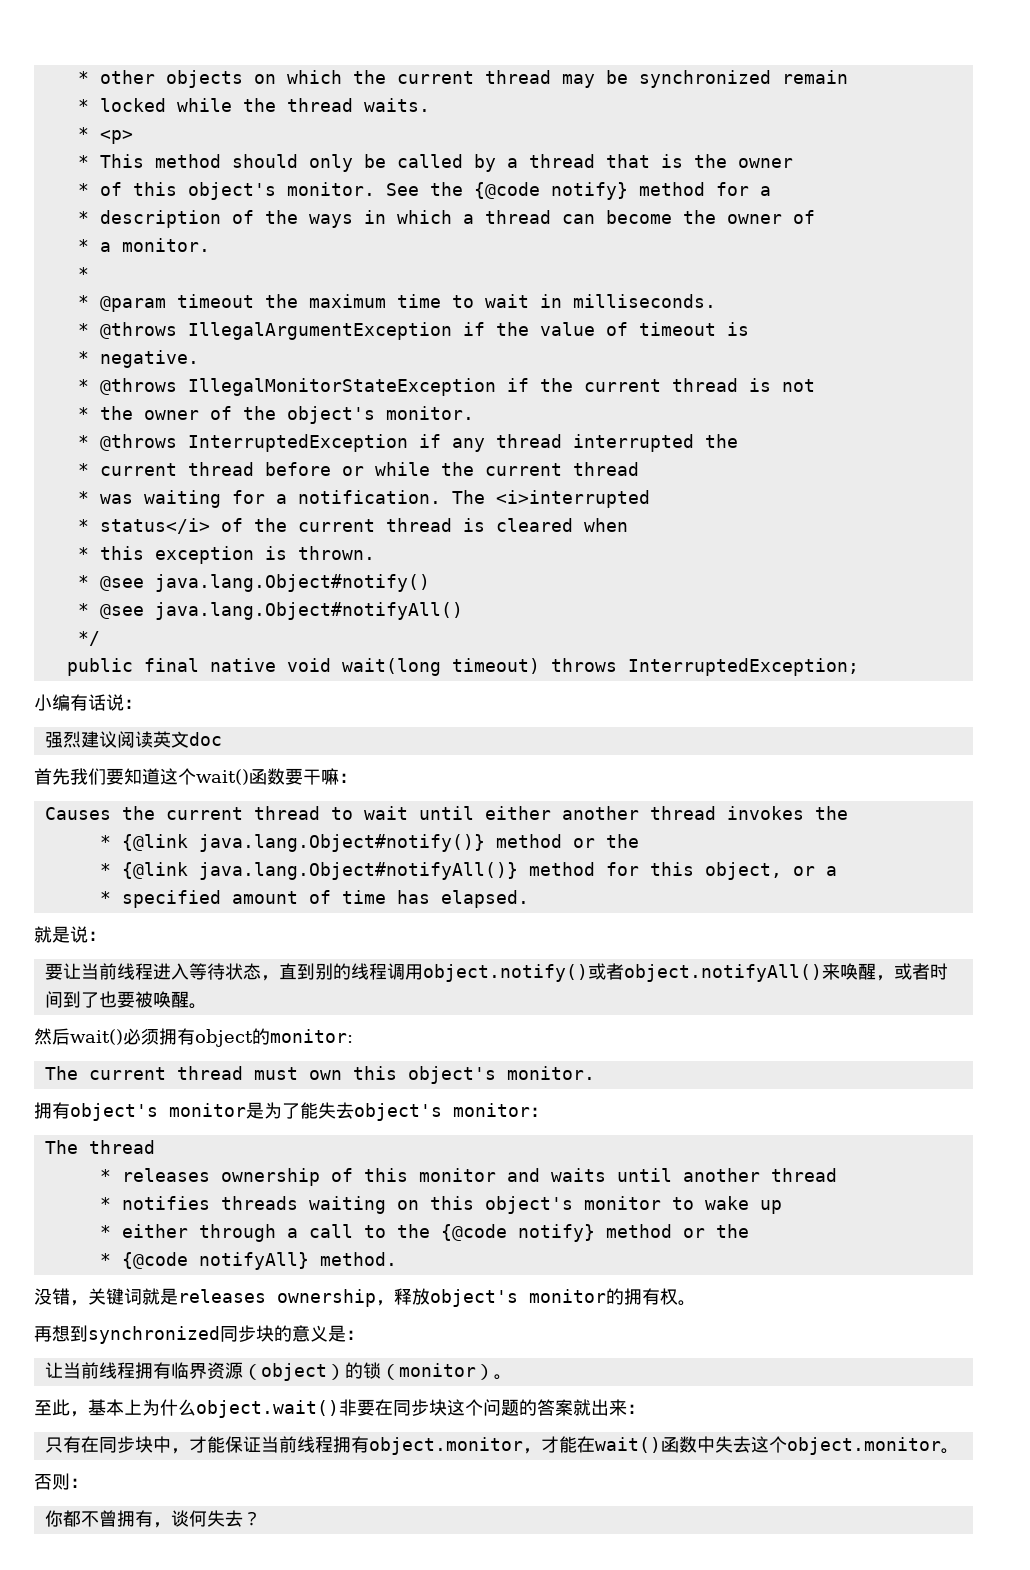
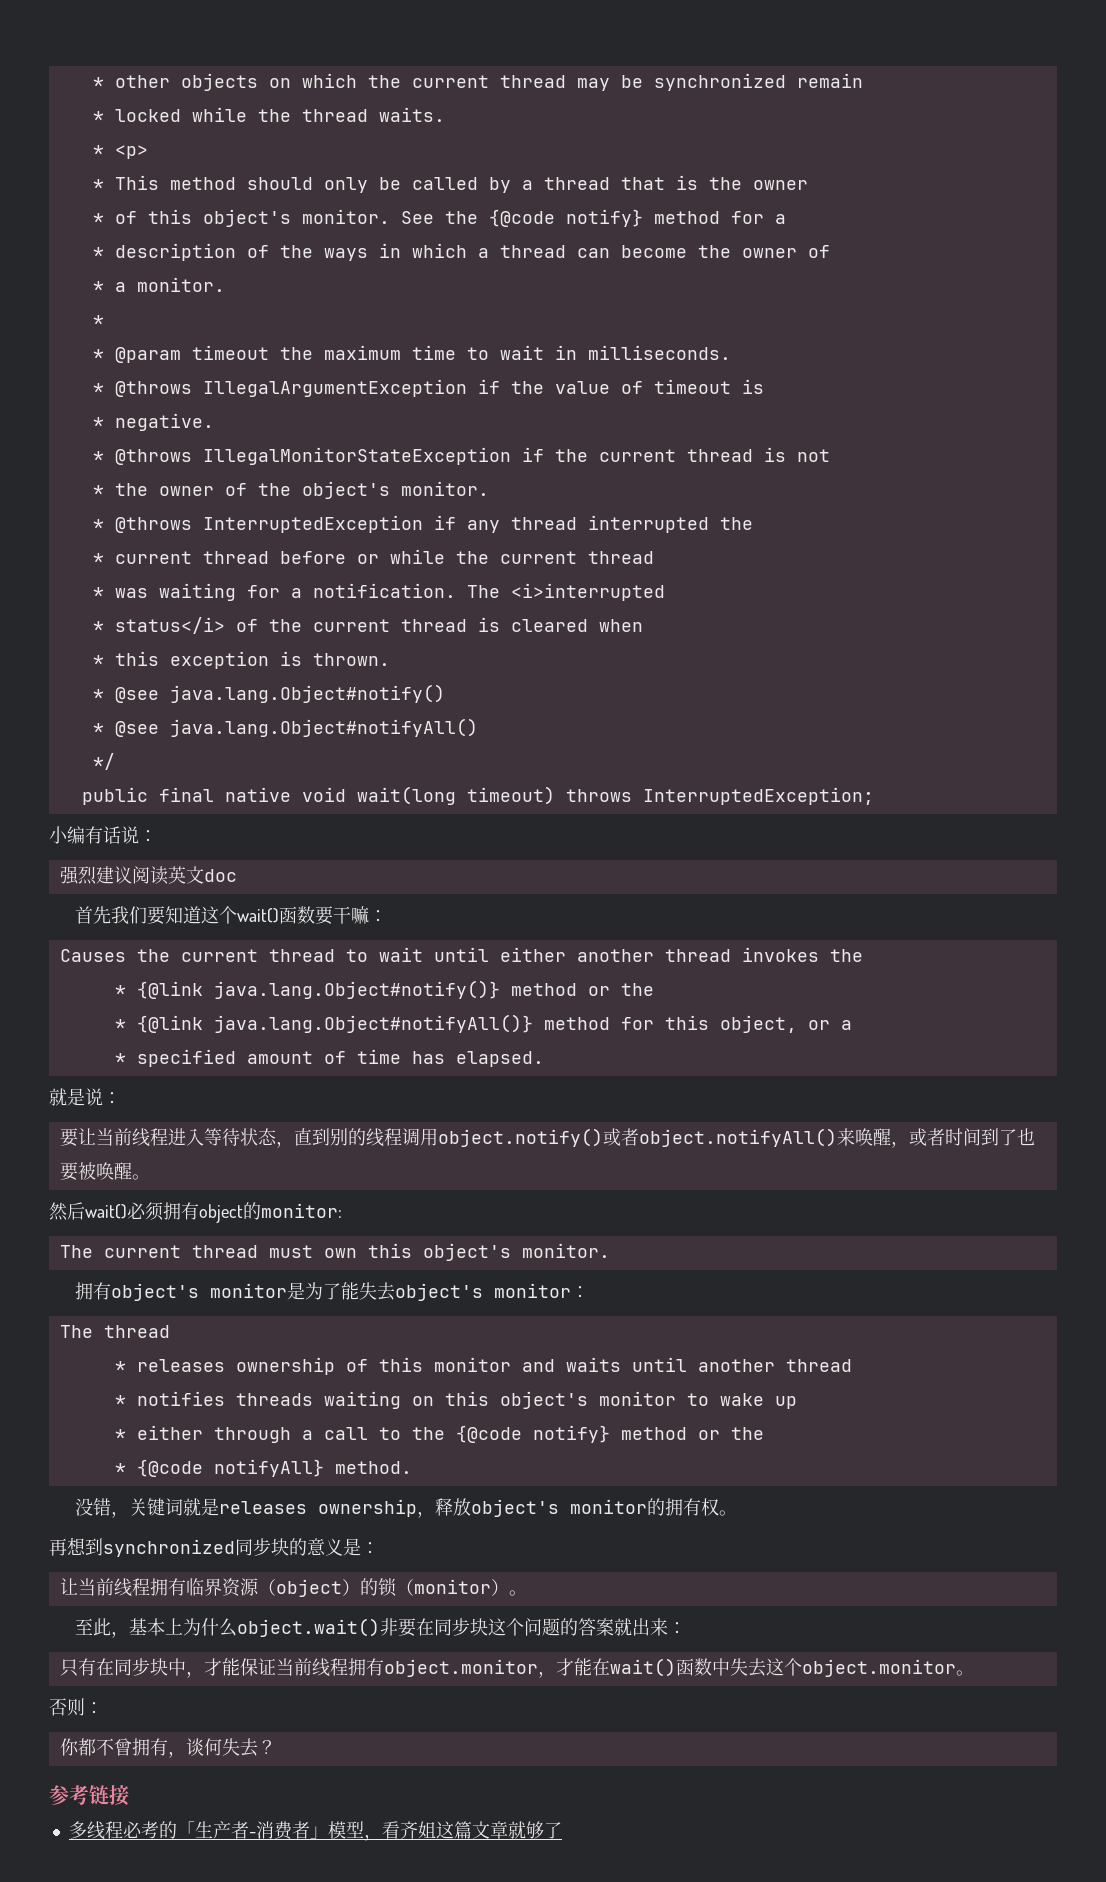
(261, 1518) none -> [49,1785,129,1806] [68,1821,562,1841] // 参考链接 // 多线程必考的「生产者-消费者」模型，看齐姐这篇文章就够了

